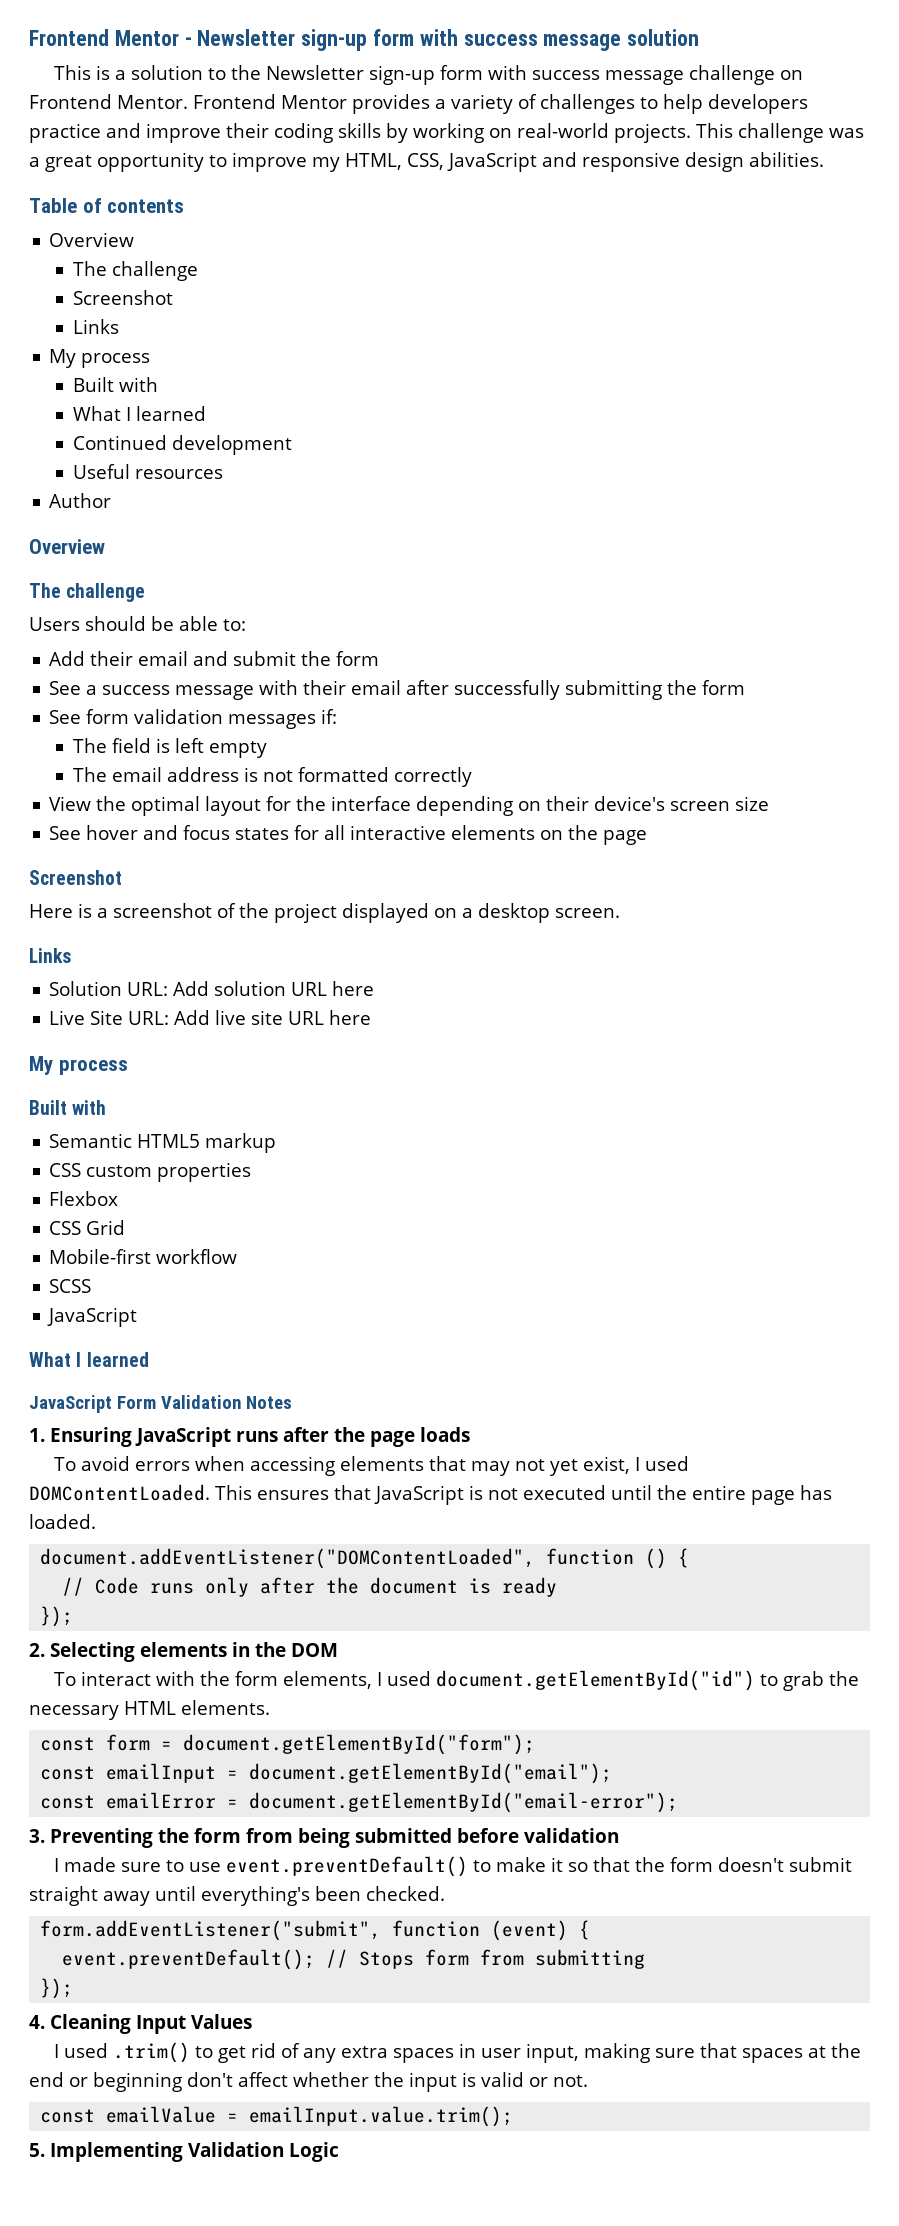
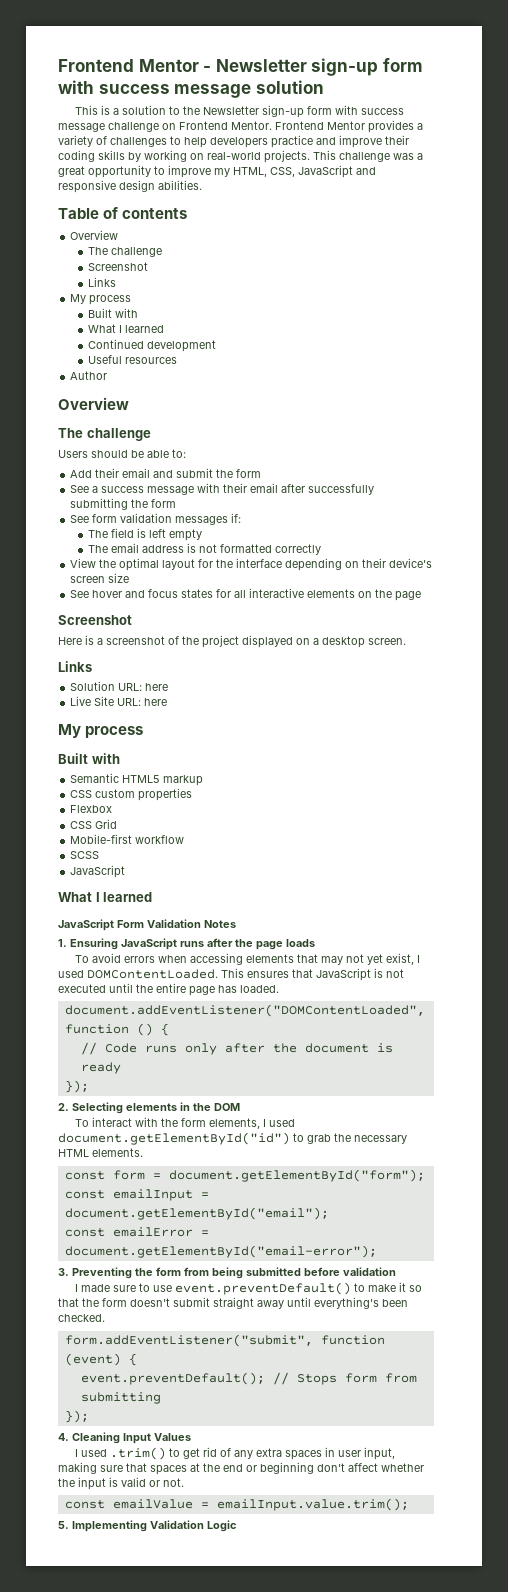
[173,981,328,996] Add solution URL -> (143, 687) none
[174,1010,325,1025] Add live site URL -> (142, 702) none

